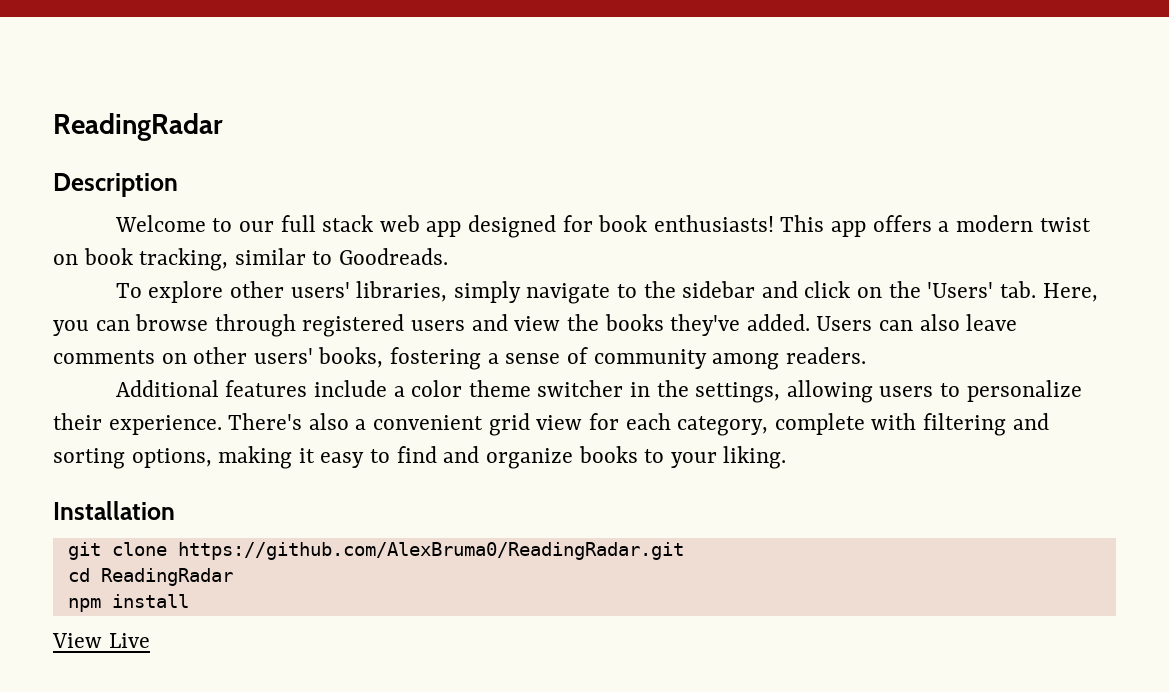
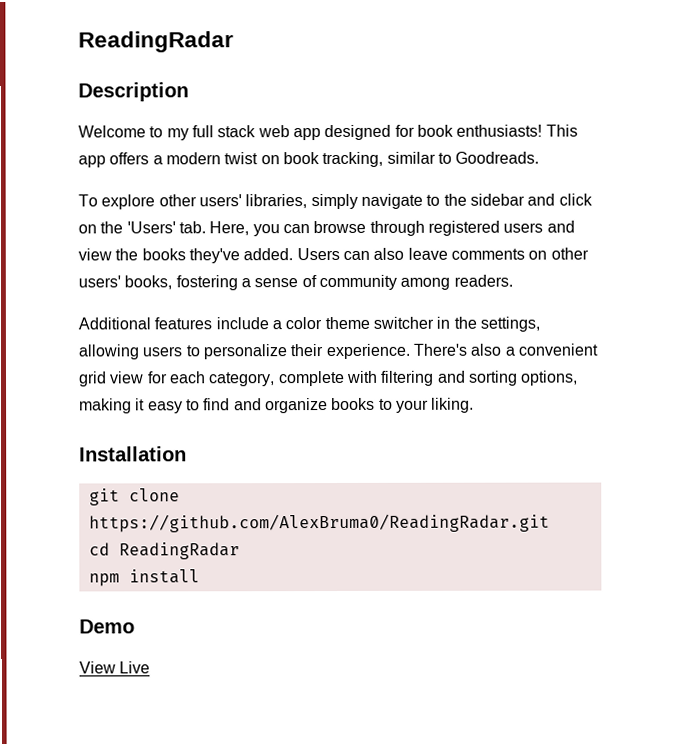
[238,221,274,232] our -> [166,128,189,141] my
(189, 601) none -> [79,619,135,634] // Demo

